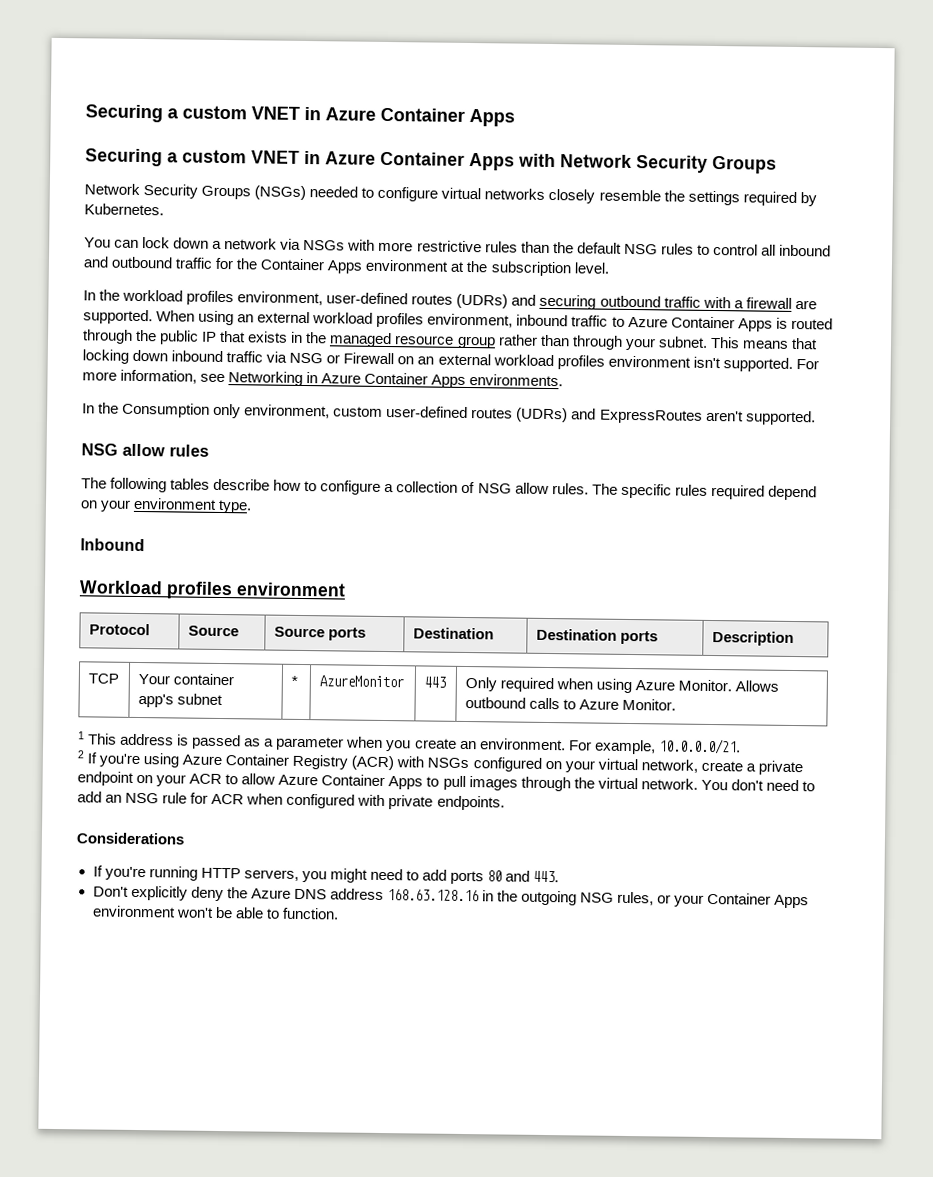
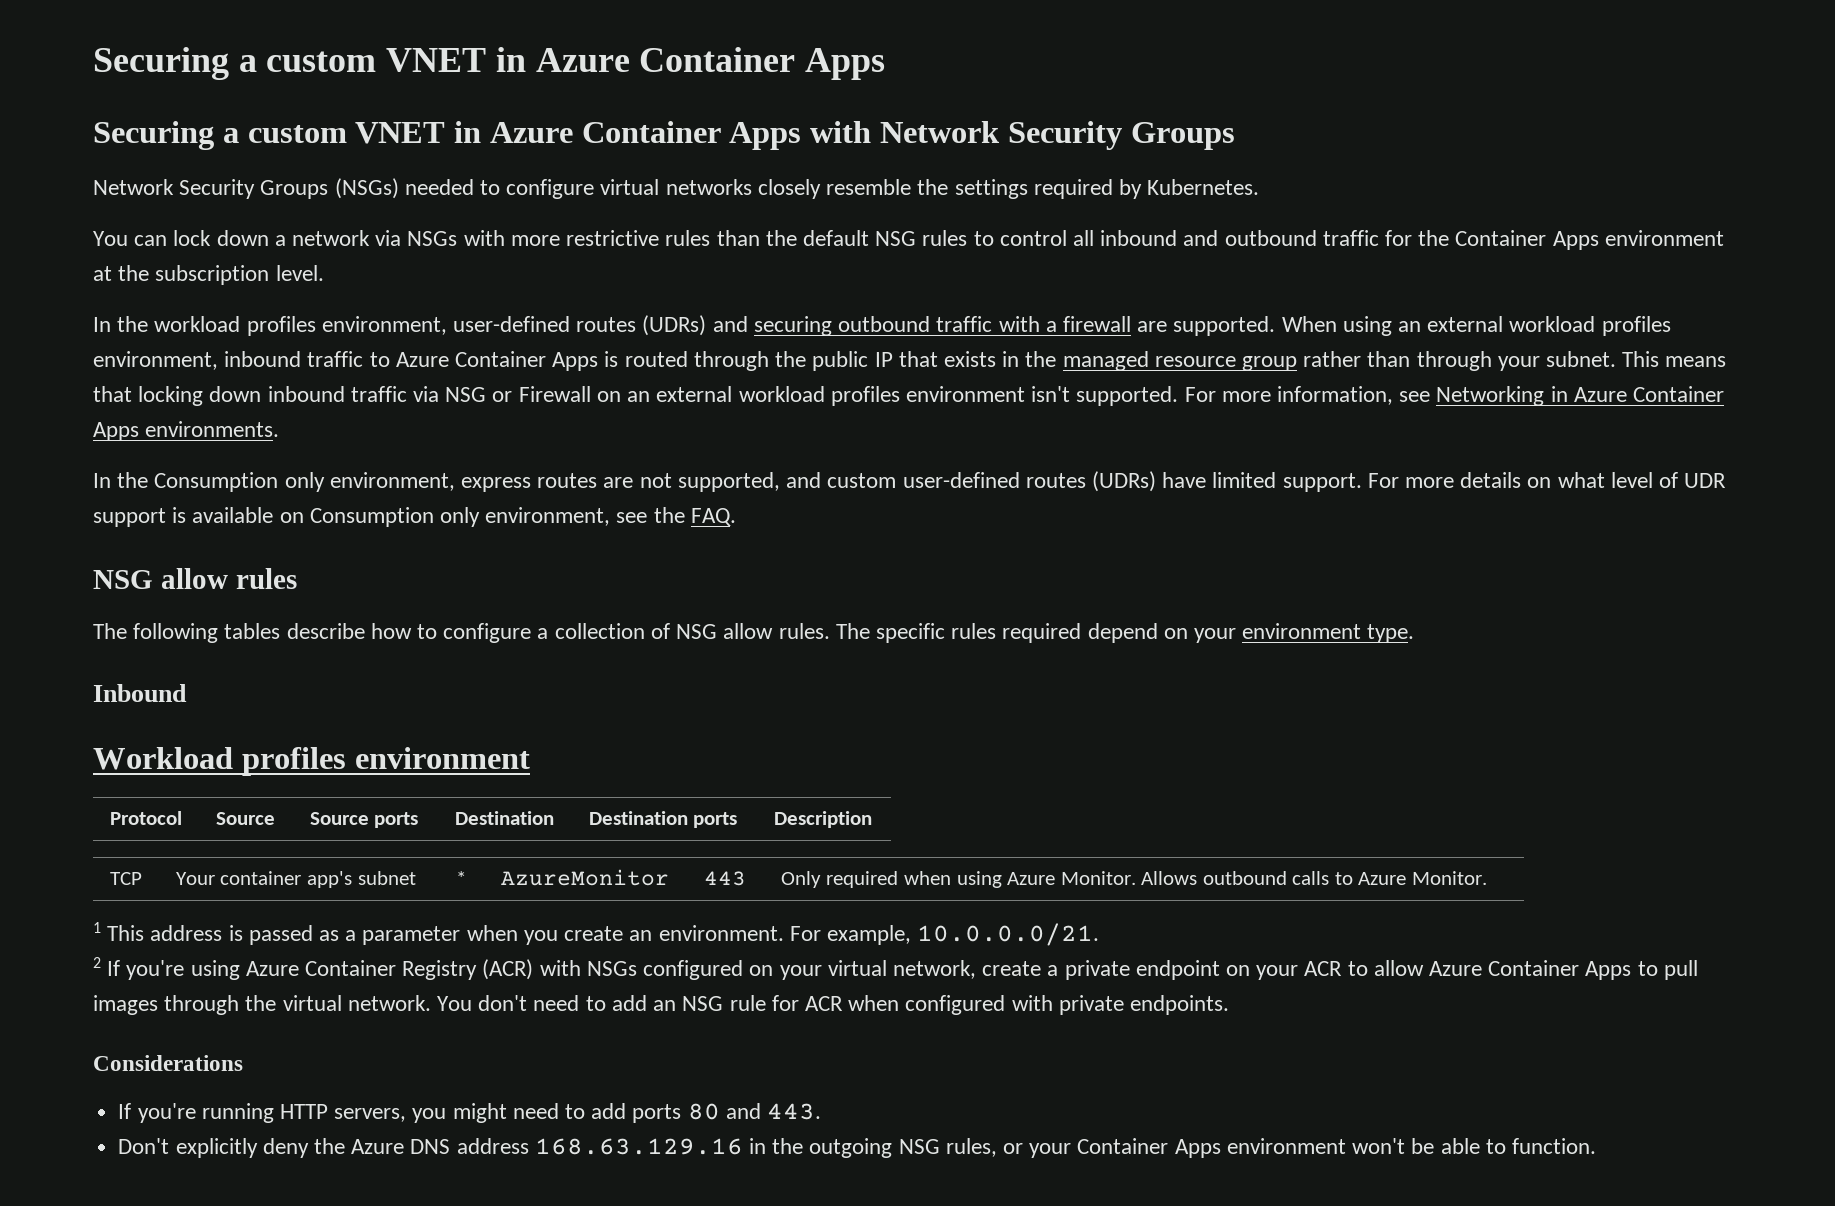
[333,406,816,426] custom user-defined routes (UDRs) and ExpressRoutes aren't supported. -> [461,471,1727,492] [93,507,736,527] express routes are not supported, and custom user-defined routes (UDRs) have limited support. For more details on what level of UDR support is available on Consumption only environment, see the FAQ.
[386,889,479,902] 168.63.128.16 -> [534,1138,743,1155] 168.63.129.16

